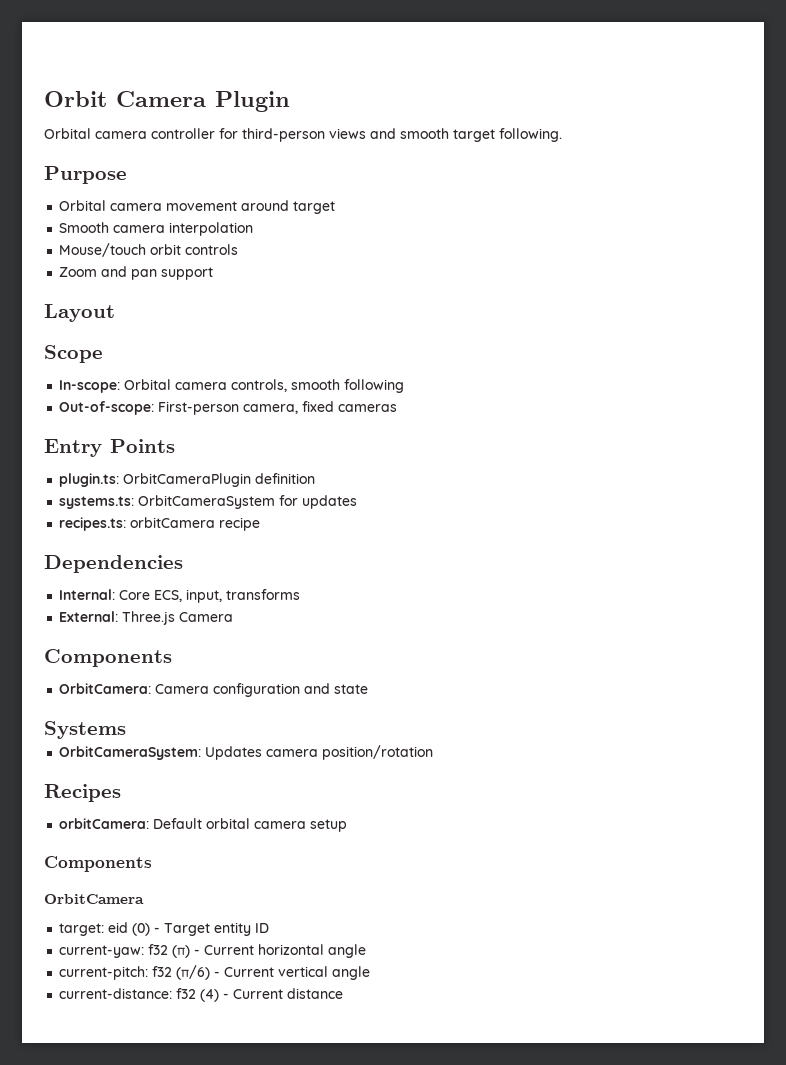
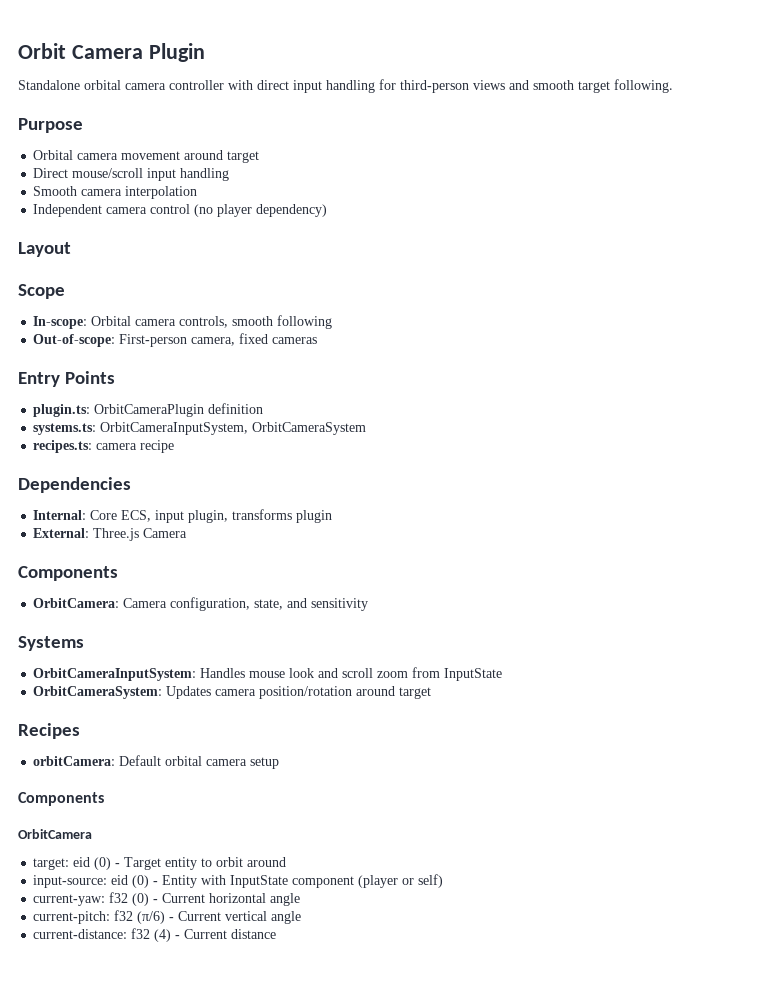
[44,128,215,139] Orbital camera controller -> [18,80,375,93] Standalone orbital camera controller with direct input handling
(336, 207) none -> [33,168,230,181] // Direct mouse/scroll input handling
[59,243,239,257] [59,266,214,280] Mouse/touch orbit controls // Zoom and pan support -> [33,204,328,217] Independent camera control (no player dependency)
(135, 502) none -> [100,422,249,435] OrbitCameraInputSystem,
[279,495,358,509] for updates -> (367, 428) none
[130,517,216,528] orbitCamera -> [96,443,138,450] camera
[186,589,223,603] input, -> [155,510,229,523] input plugin,
(301, 594) none -> [296,510,333,523] plugin
[213,683,369,697] [44,721,126,739] configuration and state // Systems -> [170,597,369,611] [18,636,84,651] [33,667,503,681] configuration, state, and sensitivity // Systems // OrbitCameraInputSystem: Handles mouse look and scroll zoom from InputState
(434, 752) none -> [356,686,432,699] around target
[255,923,270,933] ID -> [201,857,287,867] [33,874,444,888] to orbit around // input-source: eid (0) - Entity with InputState component (player or self)
[172,945,191,958] (π) -> [132,893,150,906] (0)

